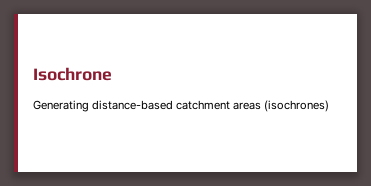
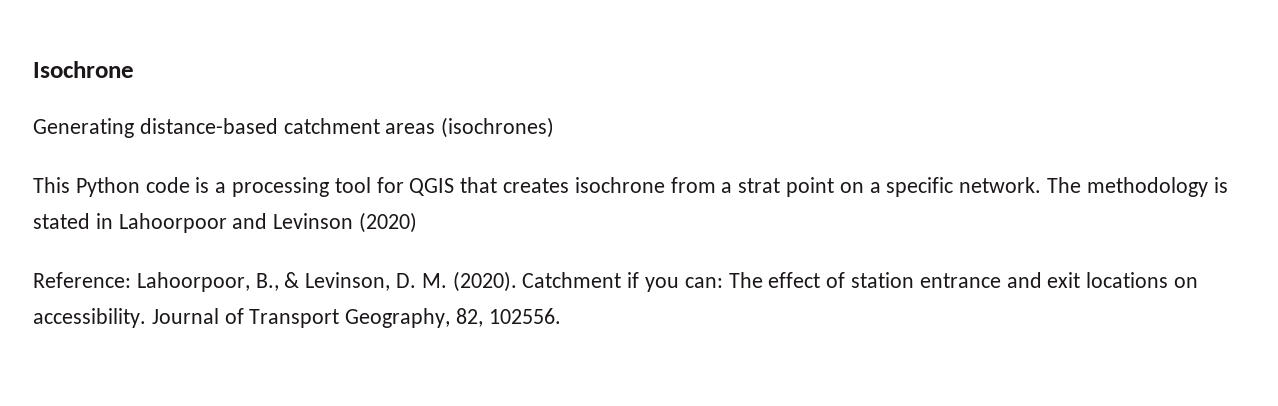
(330, 106) none -> [33,177,1228,197] [33,212,418,233] [33,271,1199,292] [33,308,561,328] // This Python code is a processing tool for QGIS that creates isochrone from a strat point on a specific network. The methodology is stated in Lahoorpoor and Levinson (2020) // Reference: Lahoorpoor, B., & Levinson, D. M. (2020). Catchment if you can: The effect of station entrance and exit locations on accessibility. Journal of Transport Geography, 82, 102556.

